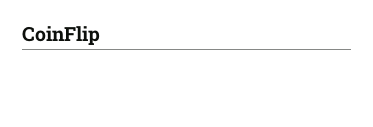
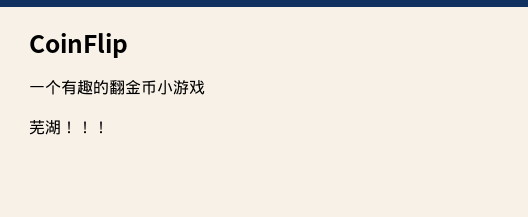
(100, 35) none -> [29,80,205,95] [29,120,109,135] // 一个有趣的翻金币小游戏 // 芜湖！！！

